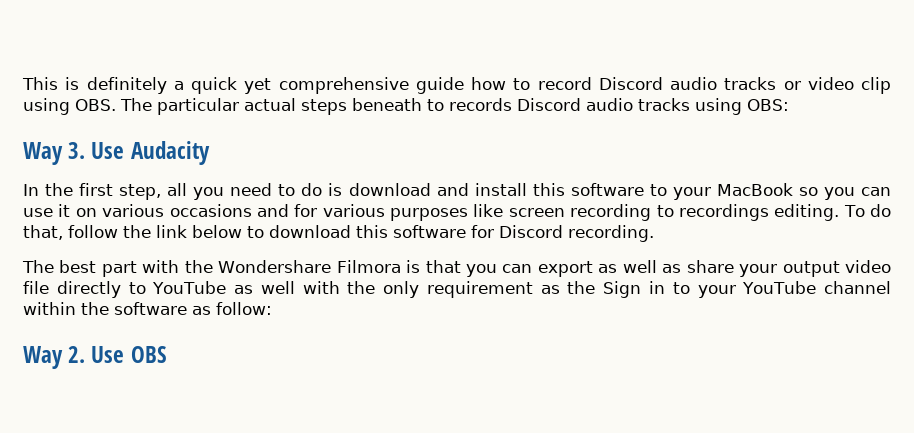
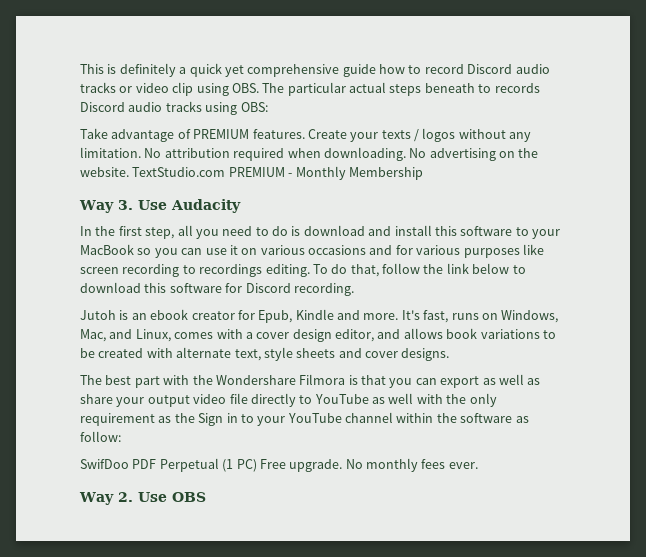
(789, 105) none -> [80,128,532,142] [80,147,539,161] [80,166,423,180] // Take advantage of PREMIUM features. Create your texts / logos without any limitation. No attribution required when downloading. No advertising on the website. TextStudio.com PREMIUM - Monthly Membership
(654, 233) none -> [80,309,559,323] [80,328,556,342] [80,347,450,361] // Jutoh is an ebook creator for Epub, Kindle and more. It's fast, runs on Windows, Mac, and Linux, comes with a cover design editor, and allows book variations to be created with alternate text, style sheets and cover designs.
(272, 308) none -> [80,458,478,472] // SwifDoo PDF Perpetual (1 PC) Free upgrade. No monthly fees ever.

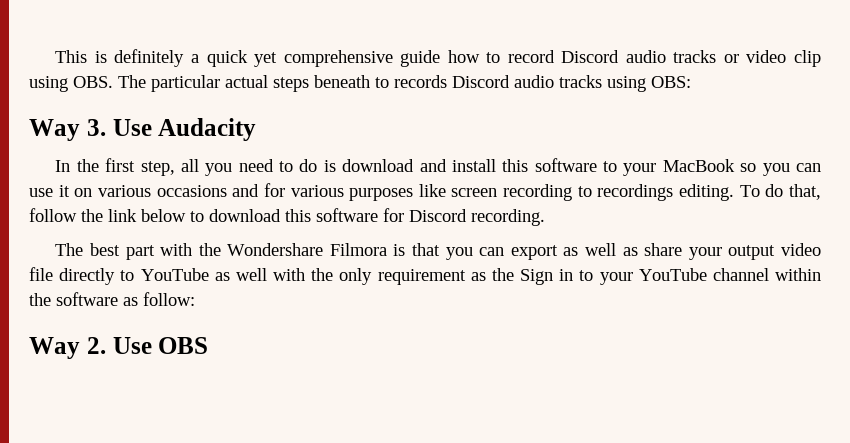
[80,128,532,142] [80,147,539,161] [80,166,423,180] // Take advantage of PREMIUM features. Create your texts / logos without any limitation. No attribution required when downloading. No advertising on the website. TextStudio.com PREMIUM - Monthly Membership -> (691, 82) none
[80,309,559,323] [80,328,556,342] [80,347,450,361] // Jutoh is an ebook creator for Epub, Kindle and more. It's fast, runs on Windows, Mac, and Linux, comes with a cover design editor, and allows book variations to be created with alternate text, style sheets and cover designs. -> (545, 217) none
[80,458,478,472] // SwifDoo PDF Perpetual (1 PC) Free upgrade. No monthly fees ever. -> (195, 299) none

